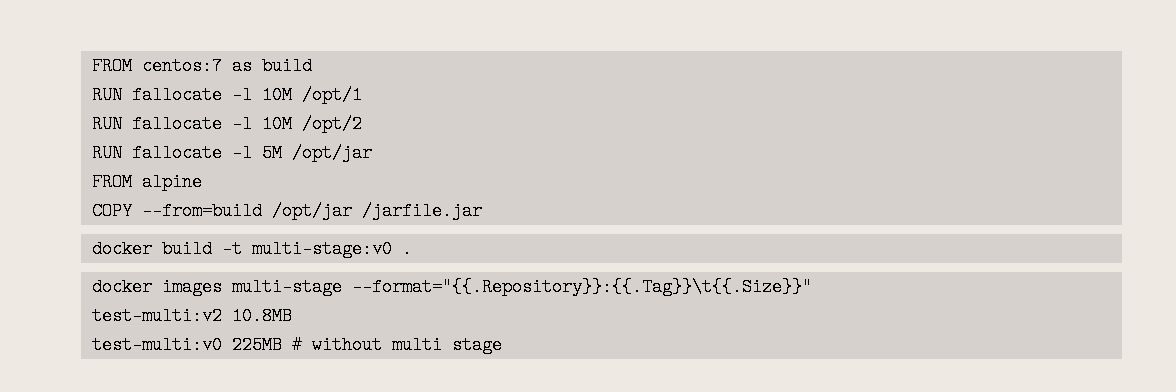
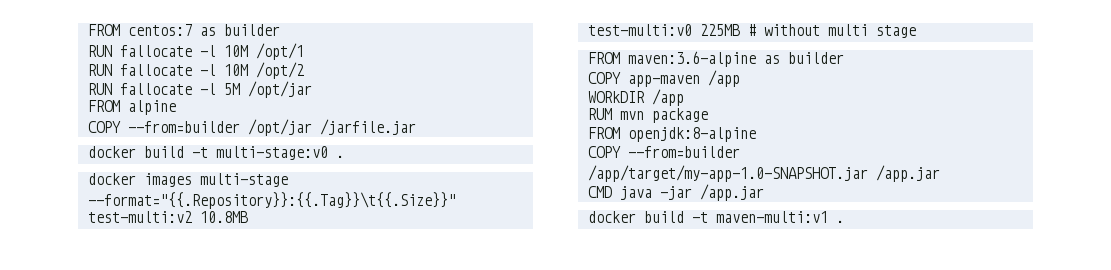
[261,57,312,75] build -> [223,24,280,36] builder
[141,202,262,220] --from=build -> [127,121,240,133] --from=builder
(502, 345) none -> [587,51,844,67] [587,70,740,87] [587,89,684,106] [587,108,708,123] [587,127,756,142] [587,146,740,158] [587,165,940,182] [587,184,764,201] [587,211,844,223] // FROM maven:3.6-alpine as builder // COPY app-maven /app // WORkDIR /app // RUM mvn package // FROM openjdk:8-alpine // COPY --from=builder /app/target/my-app-1.0-SNAPSHOT.jar /app.jar // CMD java -jar /app.jar // docker build -t maven-multi:v1 .

